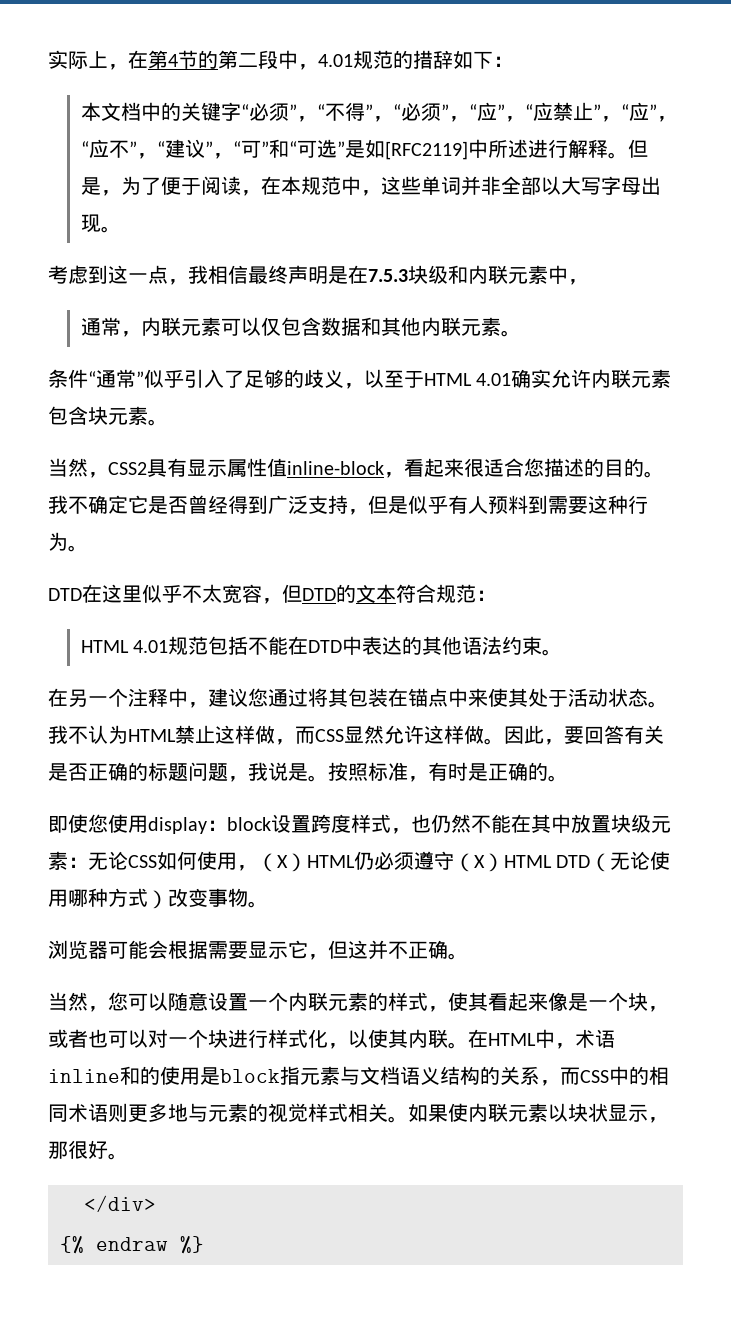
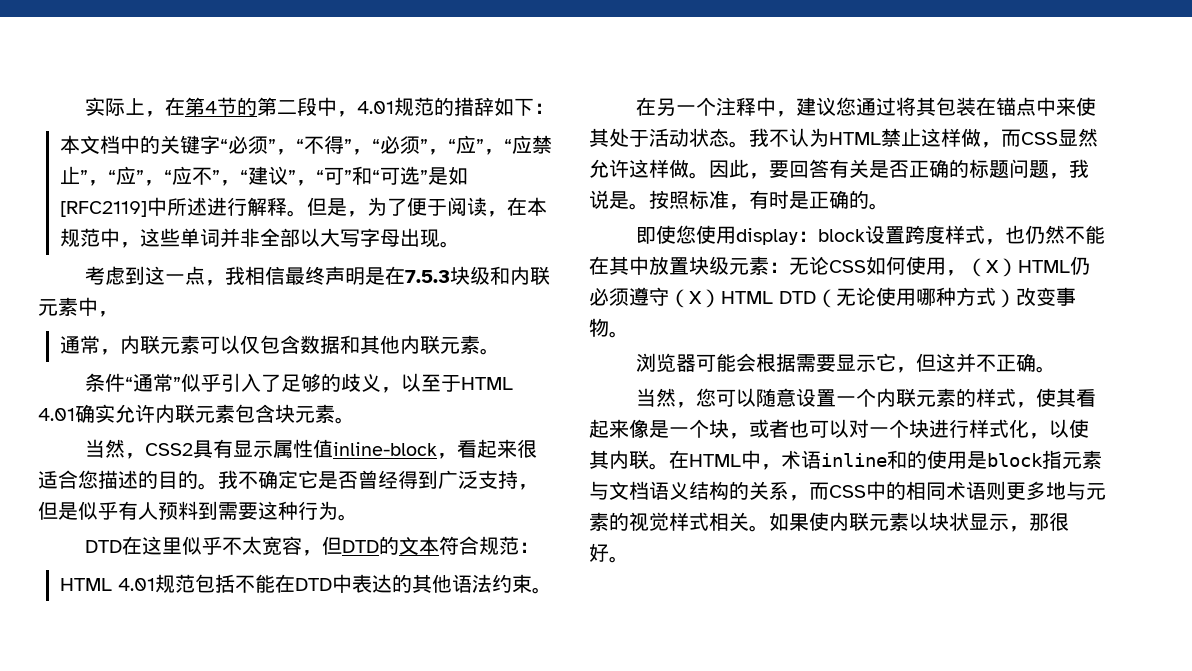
[84,1195,156,1212] [60,1236,204,1254] // </div> // {% endraw %} -> (629, 559) none

